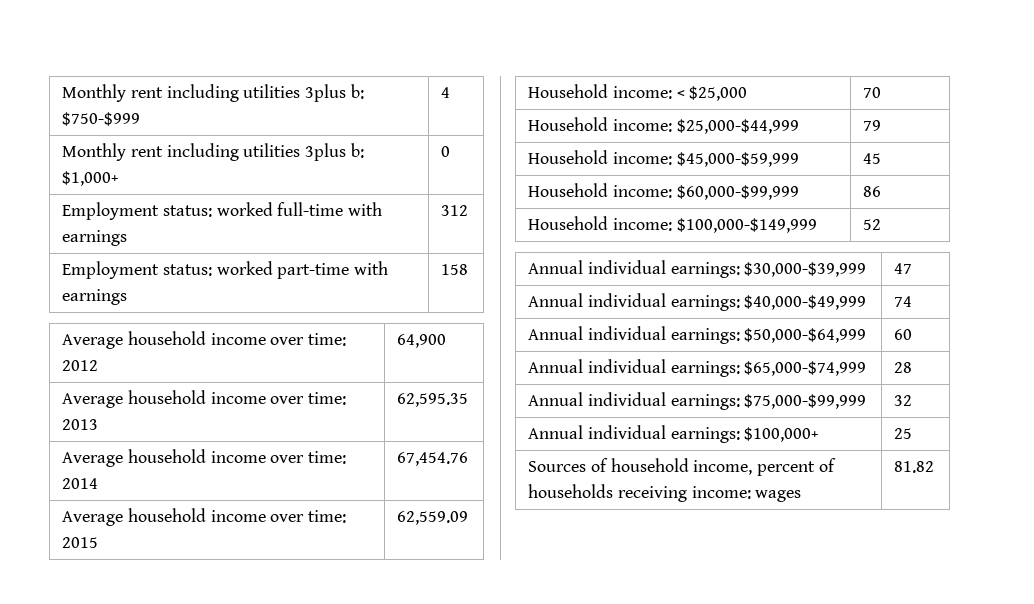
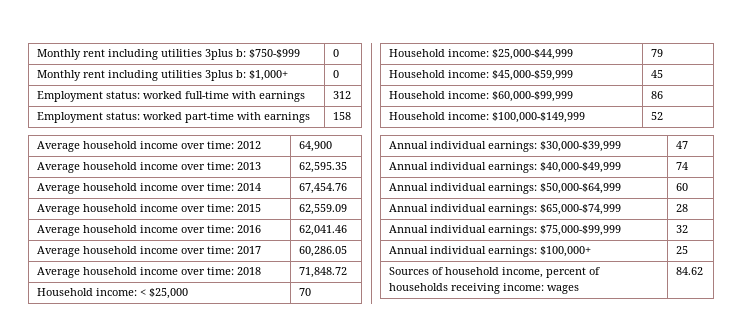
[441,87,451,98] 4 -> [332,49,339,57] 0
(469, 518) none -> [36,225,261,236] [298,225,347,236] [36,246,261,257] [298,246,347,257] [36,267,261,278] [298,267,347,278] // Average household income over time: 2016 | 62,041.46 // Average household income over time: 2017 | 60,286.05 // Average household income over time: 2018 | 71,848.72
[894,461,935,473] 81.82 -> [675,267,703,275] 84.62

